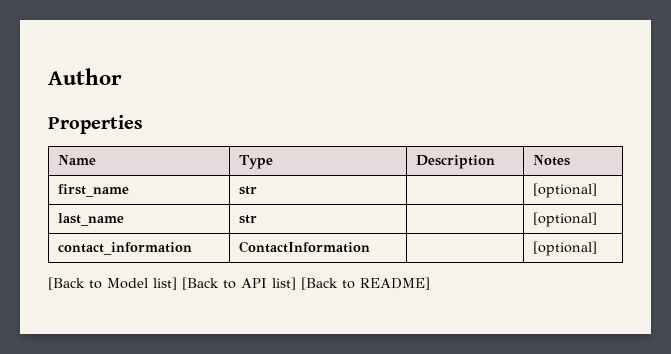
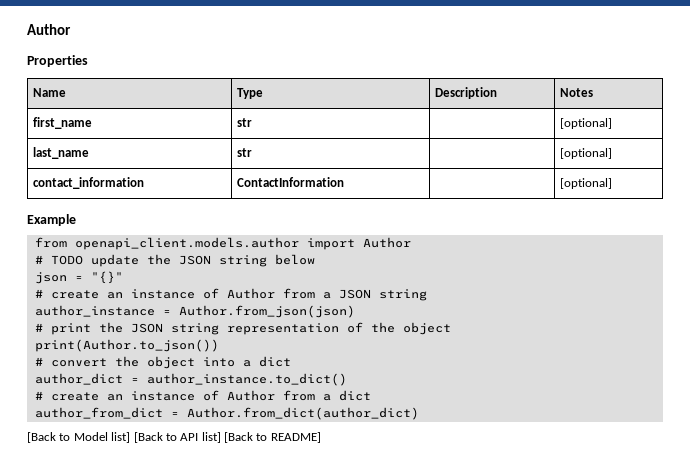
(597, 248) none -> [27,214,76,226] [34,237,411,250] [34,254,315,267] [34,271,123,284] [34,288,427,301] [34,305,355,318] [34,322,451,335] [34,339,219,352] [34,356,291,369] [34,373,347,386] [34,390,371,401] [34,407,419,420] // Example // from openapi_client.models.author import Author // # TODO update the JSON string below // json = "{}" // # create an instance of Author from a JSON string // author_instance = Author.from_json(json) // # print the JSON string representation of the object // print(Author.to_json()) // # convert the object into a dict // author_dict = author_instance.to_dict() // # create an instance of Author from a dict // author_from_dict = Author.from_dict(author_dict)

